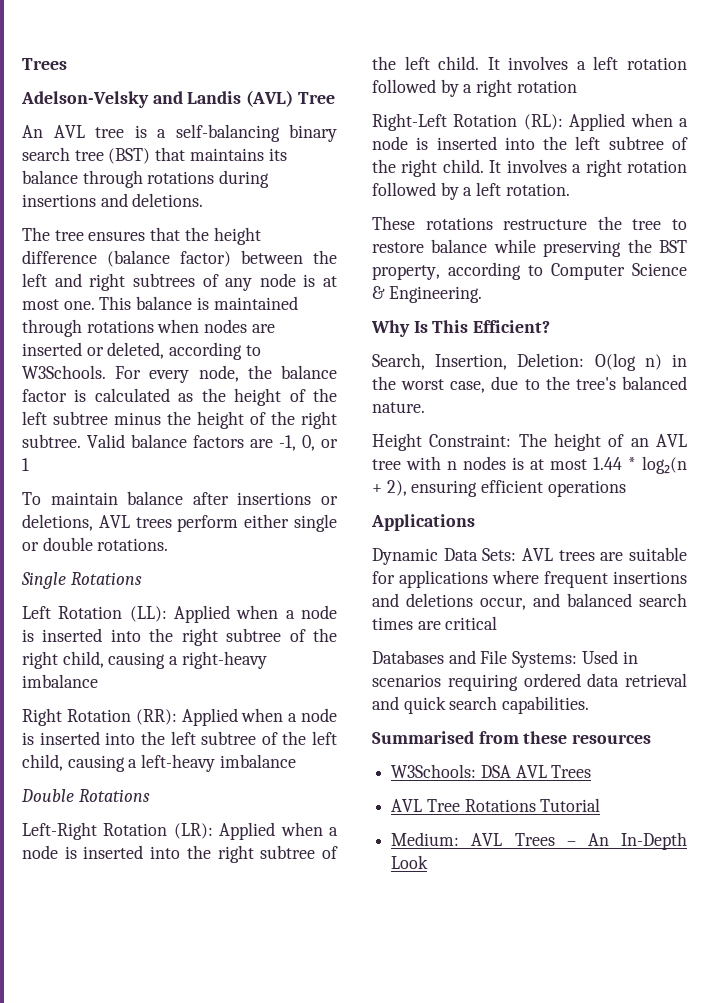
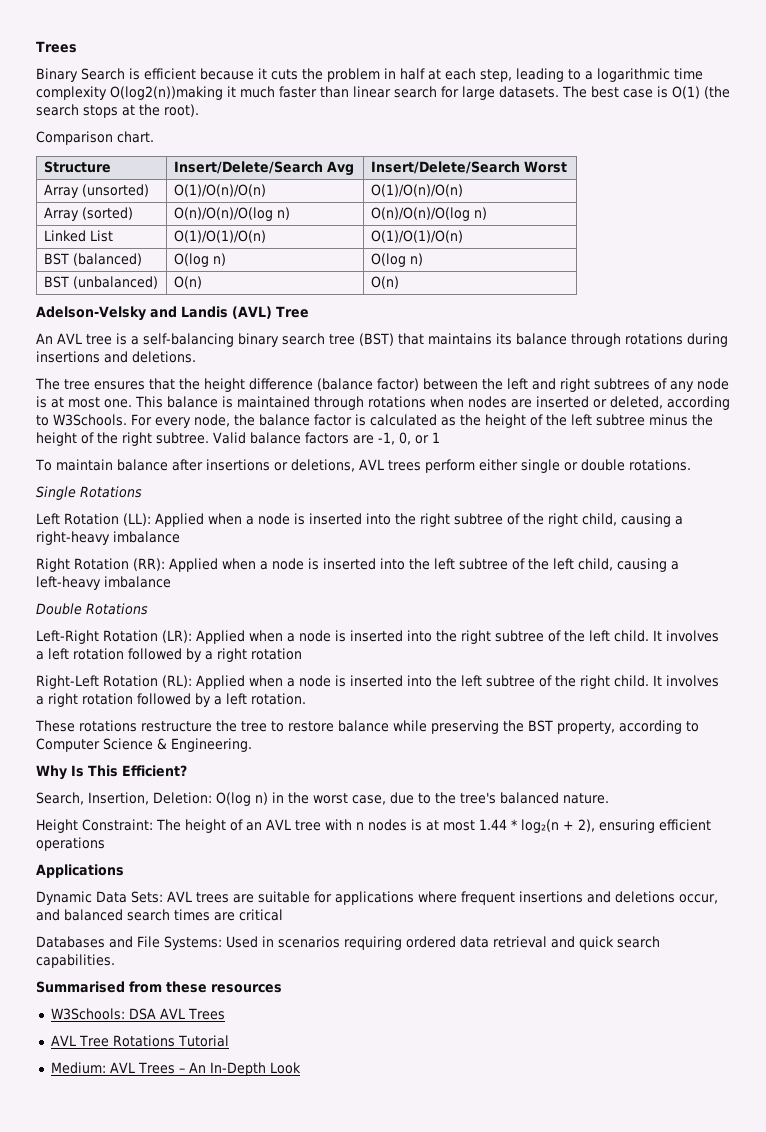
[22,58,67,70] Trees -> [36,41,77,53] [36,68,703,82] [36,86,730,100] [36,104,199,118] [36,131,154,145] [43,161,111,173] [173,161,354,176] [370,161,567,174] [43,184,149,198] [173,184,266,197] [370,184,463,197] [43,207,133,221] [173,207,290,221] [370,207,487,221] [43,230,113,242] [173,230,266,243] [370,230,463,243] [43,253,142,266] [173,253,226,267] [370,253,423,267] [43,276,158,289] [173,276,202,289] [370,276,399,289] Trees // Binary Search is efficient because it cuts the problem in half at each step, leading to a logarithmic time complexity O(log2(n))making it much faster than linear search for large datasets. The best case is O(1) (the search stops at the root). // Comparison chart. // Structure | Insert/Delete/Search Avg | Insert/Delete/Search Worst // Array (unsorted) | O(1)/O(n)/O(n) | O(1)/O(n)/O(n) // Array (sorted) | O(n)/O(n)/O(log n) | O(n)/O(n)/O(log n) // Linked List | O(1)/O(1)/O(n) | O(1)/O(1)/O(n) // BST (balanced) | O(log n) | O(log n) // BST (unbalanced) | O(n) | O(n)

